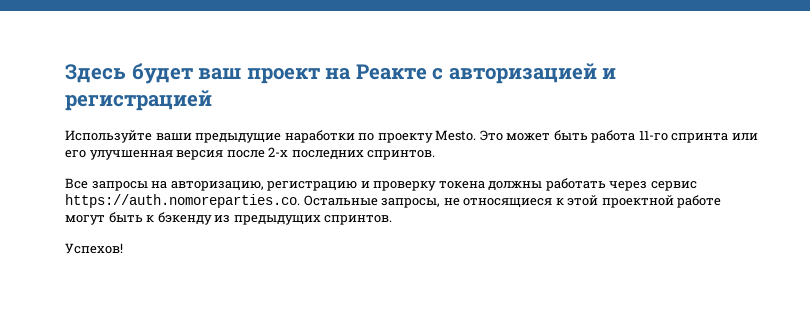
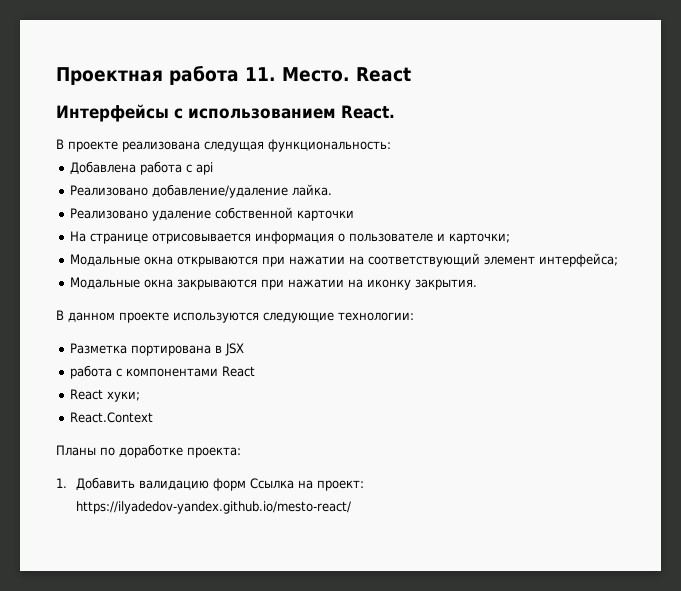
[65,63,617,84] [65,90,212,111] [65,130,758,143] [65,147,436,160] [65,178,697,191] [65,194,722,208] [65,212,393,225] [65,243,123,254] Здесь будет ваш проект на Реакте с авторизацией и регистрацией // Используйте ваши предыдущие наработки по проекту Mesto. Это может быть работа 11-го спринта или его улучшенная версия после 2-х последних спринтов. // Все запросы на авторизацию, регистрацию и проверку токена должны работать через сервис https://auth.nomoreparties.co. Остальные запросы, не относящиеся к этой проектной работе могут быть к бэкенду из предыдущих спринтов. // Успехов! -> [56,65,411,85] [56,104,395,122] [56,139,391,152] [70,161,214,175] [70,184,333,198] [70,207,355,221] [70,231,511,244] [70,253,619,267] [70,277,478,290] [56,310,414,323] [70,343,245,356] [70,365,256,379] [70,389,141,402] [70,412,154,423] [56,444,241,458] [56,477,365,491] [76,501,352,514] Проектная работа 11. Место. React // Интерфейсы с использованием React. // В проекте реализована следущая функциональность: // Добавлена работа с api // Реализовано добавление/удаление лайка. // Реализовано удаление собственной карточки // На странице отрисовывается информация о пользователе и карточки; // Модальные окна открываются при нажатии на соответствующий элемент интерфейса; // Модальные окна закрываются при нажатии на иконку закрытия. // В данном проекте используются следующие технологии: // Разметка портирована в JSX // работа с компонентами React // React хуки; // React.Context // Планы по доработке проекта: // 1. Добавить валидацию форм Ссылка на проект: https://ilyadedov-yandex.github.io/mesto-react/

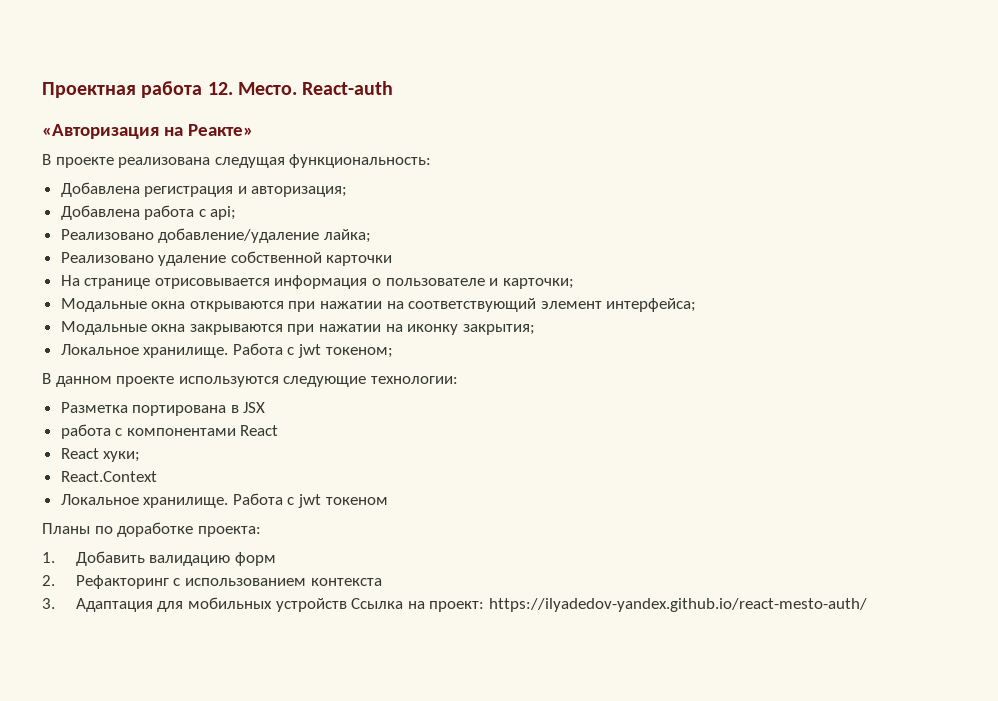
[245,67,411,82] [56,104,395,122] 11. Место. React // Интерфейсы с использованием React. -> [207,81,394,95] [42,124,253,139] 12. Место. React-auth // «Авторизация на Реакте»
(391, 145) none -> [60,182,348,197] // Добавлена регистрация и авторизация;
[196,162,214,175] api -> [210,206,237,220] api;
[292,184,333,196] лайка. -> [323,229,371,243] лайка;
[415,279,478,290] закрытия. -> [462,324,535,335] [60,343,393,358] закрытия; // Локальное хранилище. Работа с jwt токеном;
(154, 417) none -> [60,493,388,508] // Локальное хранилище. Работа с jwt токеном
(247, 484) none -> [42,575,382,589] [42,597,347,612] // 2. Рефакторинг с использованием контекста // 3. Адаптация для мобильных устройств
[76,501,352,514] https://ilyadedov-yandex.github.io/mesto-react/ -> [489,598,868,612] https://ilyadedov-yandex.github.io/react-mesto-auth/

